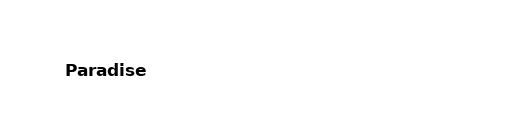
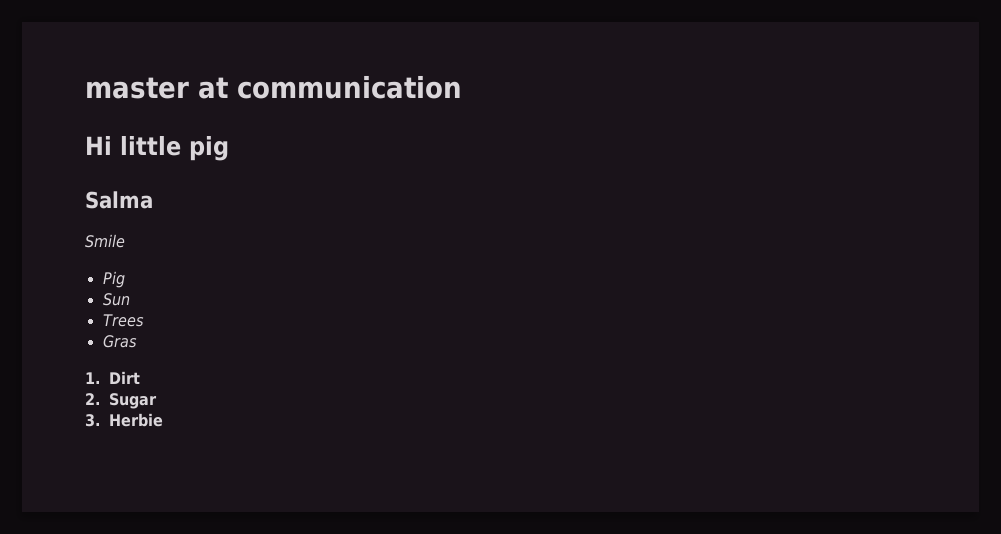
[65,63,147,76] Paradise -> [85,75,462,99] [85,136,229,161] [85,191,153,209] [85,234,125,248] [102,271,125,288] [102,293,130,306] [102,314,144,327] [102,335,137,348] [85,371,141,384] [85,393,158,409] [85,413,164,427] master at communication // Hi little pig // Salma // Smile // Pig // Sun // Trees // Gras // 1. Dirt // 2. Sugar // 3. Herbie

